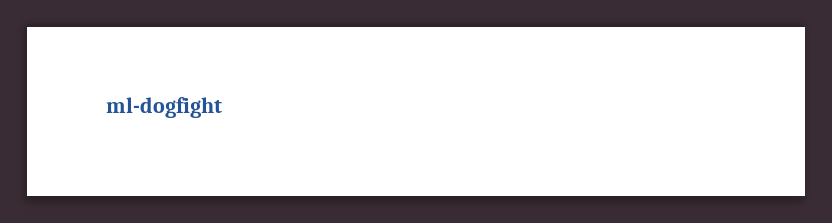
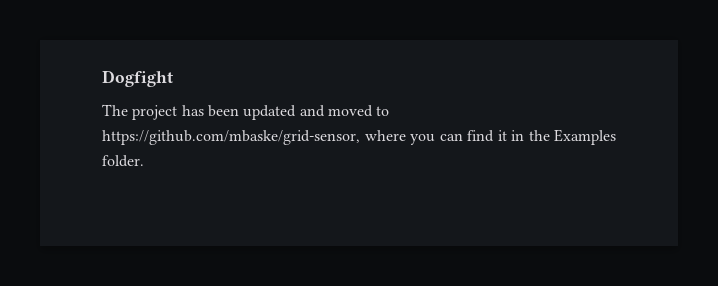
[106,97,222,118] ml-dogfight -> [102,70,173,87] [102,104,390,120] [102,129,616,145] [102,155,144,167] Dogfight // The project has been updated and moved to https://github.com/mbaske/grid-sensor, where you can find it in the Examples folder.

